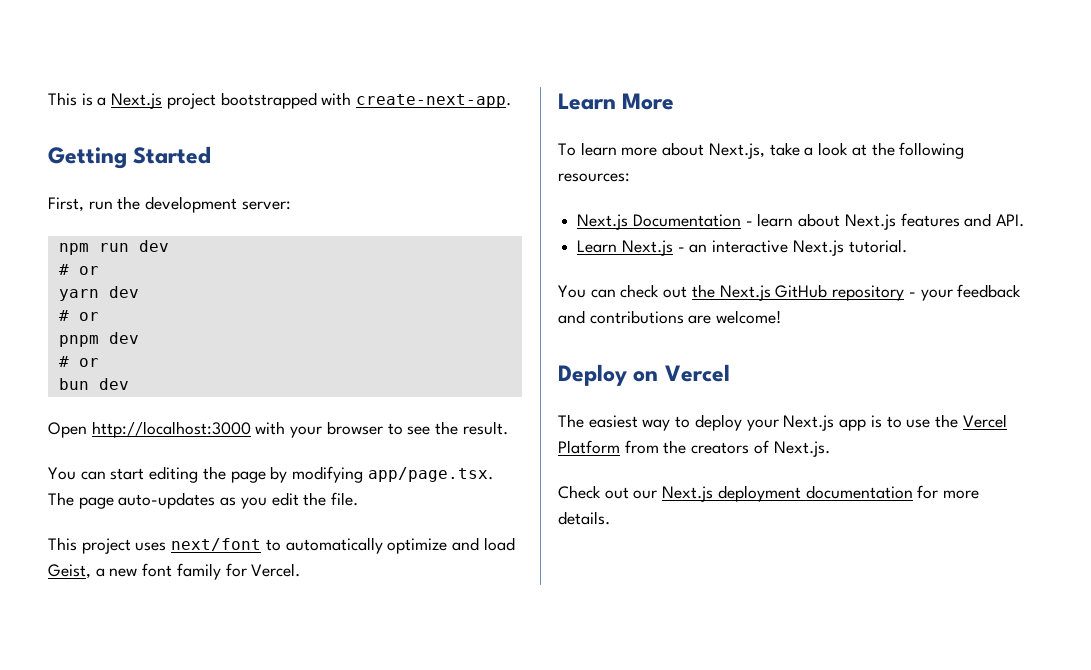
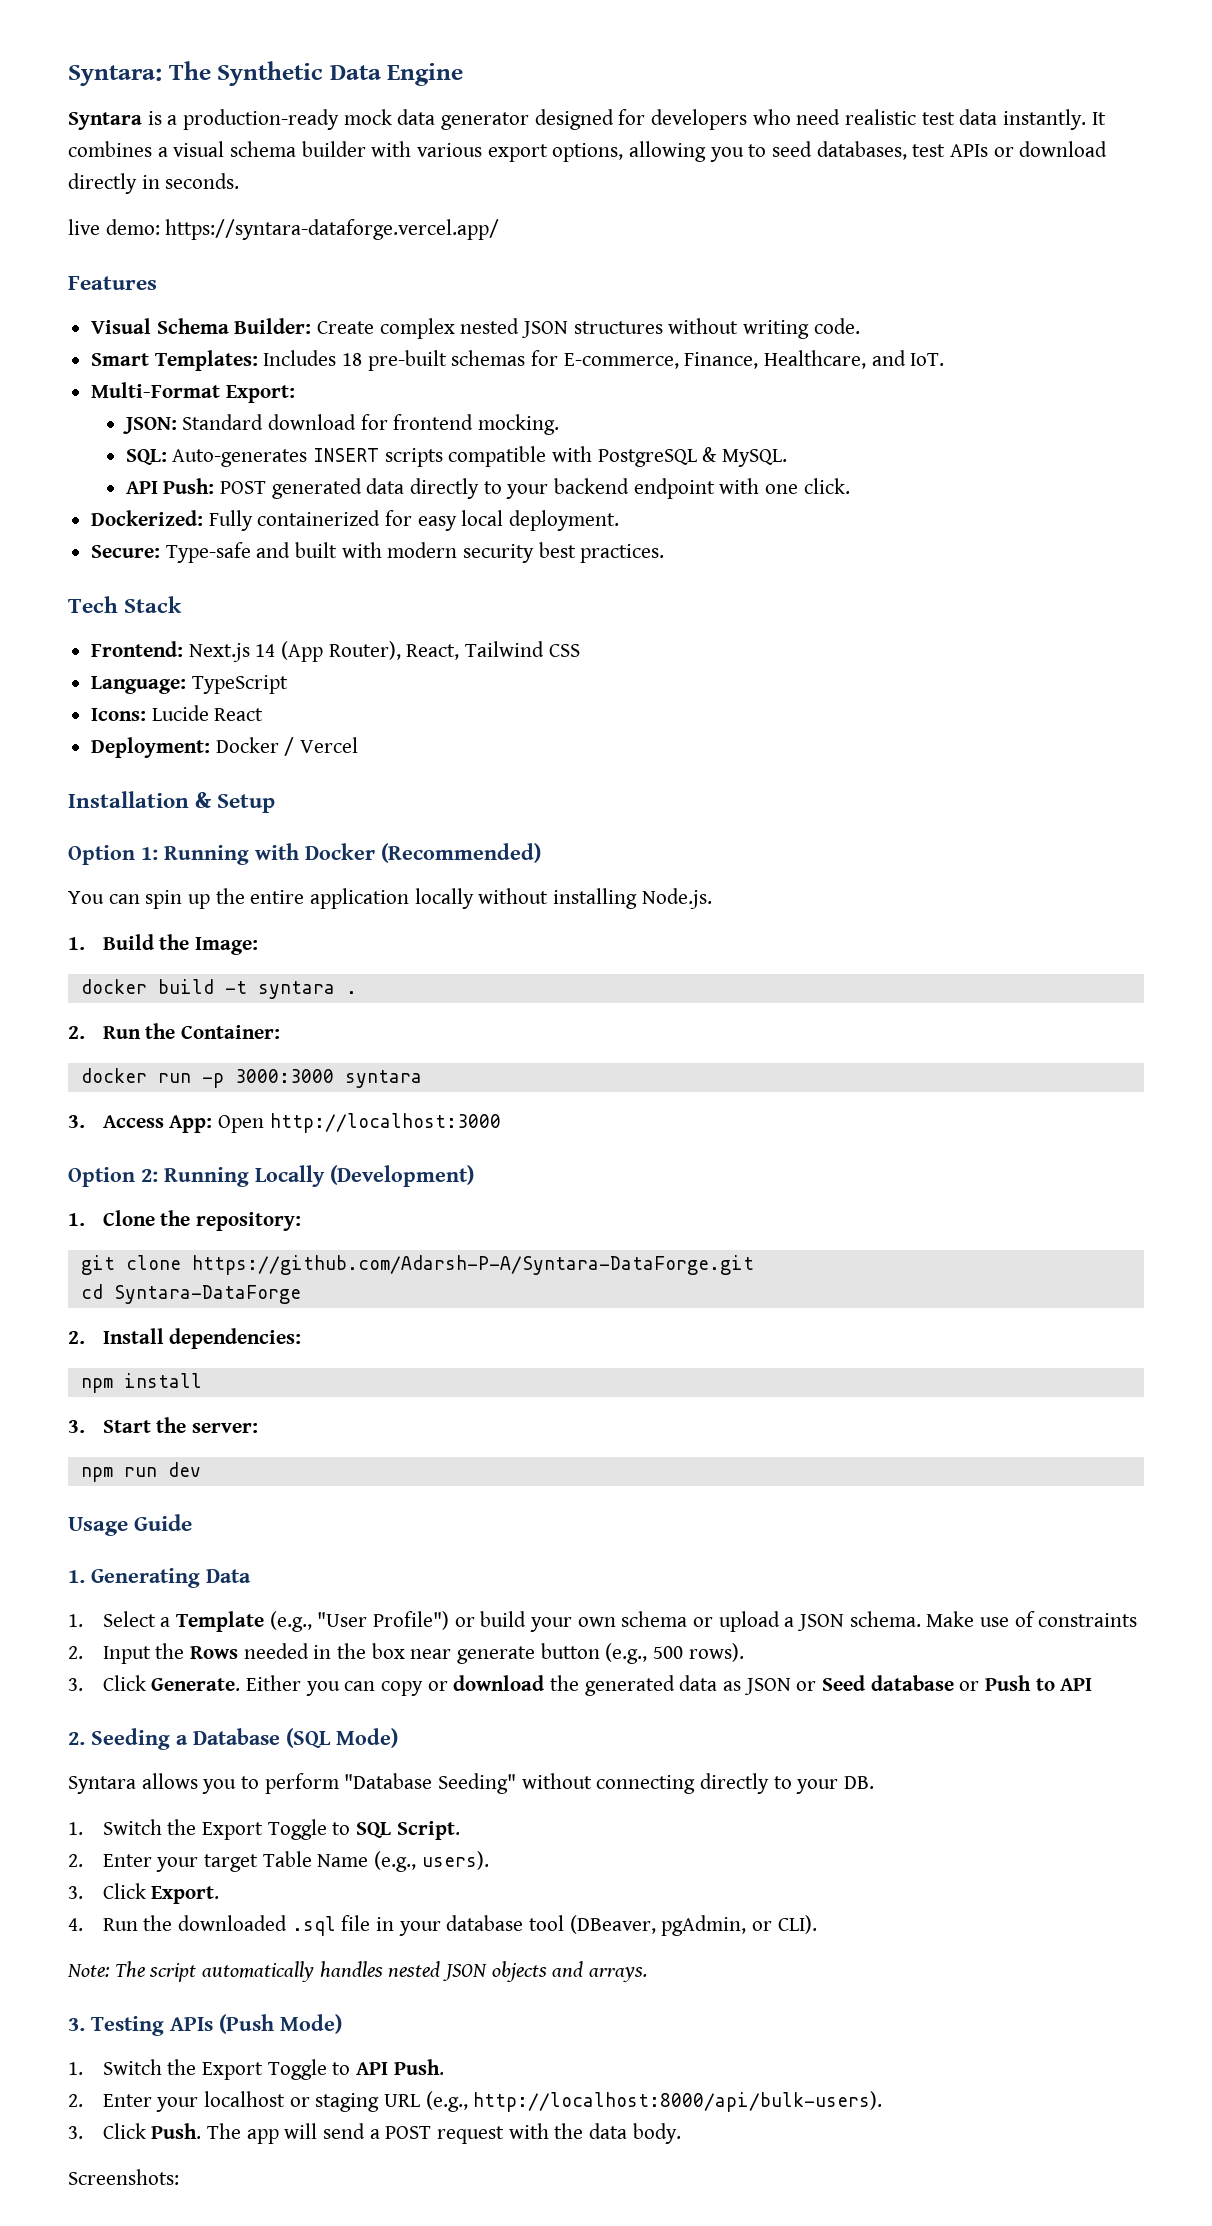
[48,92,512,109] [48,146,212,169] [48,196,291,213] [58,240,169,255] [58,264,99,275] [58,286,139,301] [58,310,99,321] [58,332,139,347] [58,356,99,367] [58,378,129,390] [48,421,508,438] [48,466,493,483] [48,492,359,509] [48,537,515,554] [48,563,301,580] [558,93,675,110] [558,142,965,159] [558,173,630,182] [577,213,1025,230] [577,239,907,256] [558,284,1022,301] [558,310,782,324] [558,364,730,386] [558,414,1007,431] [558,440,830,457] [558,485,980,502] [558,511,610,525] This is a Next.js project bootstrapped with create-next-app. // Getting Started // First, run the development server: // npm run dev // # or // yarn dev // # or // pnpm dev // # or // bun dev // Open http://localhost:3000 with your browser to see the result. // You can start editing the page by modifying app/page.tsx. The page auto-updates as you edit the file. // This project uses next/font to automatically optimize and load Geist, a new font family for Vercel. // Learn More // To learn more about Next.js, take a look at the following resources: // Next.js Documentation - learn about Next.js features and API. // Learn Next.js - an interactive Next.js tutorial. // You can check out the Next.js GitHub repository - your feedback and contributions are welcome! // Deploy on Vercel // The easiest way to deploy your Next.js app is to use the Vercel Platform from the creators of Next.js. // Check out our Next.js deployment documentation for more details. -> [68,61,464,86] [68,109,1106,130] [68,141,1108,162] [68,173,240,194] [68,219,500,240] [68,276,157,290] [91,318,860,339] [91,350,945,371] [91,382,295,403] [122,414,559,435] [125,446,787,467] [125,478,850,499] [91,510,620,531] [91,542,665,563] [68,596,183,613] [91,641,580,662] [91,675,288,694] [91,705,264,721] [91,737,359,758] [68,791,276,813] [68,843,541,865] [68,888,712,909] [68,934,258,955] [80,979,357,999] [68,1023,280,1039] [80,1068,422,1088] [68,1113,501,1133] [68,1165,474,1187] [68,1210,301,1231] [80,1255,754,1275] [80,1284,301,1304] [68,1328,302,1349] [80,1373,202,1393] [68,1417,258,1433] [80,1462,201,1482] [68,1514,193,1536] [68,1568,251,1588] [68,1611,1138,1632] [68,1643,744,1664] [68,1675,1093,1696] [68,1728,398,1750] [68,1773,875,1794] [68,1819,460,1840] [68,1851,489,1872] [68,1883,220,1904] [68,1915,817,1936] [67,1961,648,1982] [68,2014,342,2036] [68,2059,444,2080] [68,2091,883,2112] [68,2123,681,2144] [68,2169,179,2185] Syntara: The Synthetic Data Engine // Syntara is a production-ready mock data generator designed for developers who need realistic test data instantly. It combines a visual schema builder with various export options, allowing you to seed databases, test APIs or download directly in seconds. // live demo: https://syntara-dataforge.vercel.app/ // Features // Visual Schema Builder: Create complex nested JSON structures without writing code. // Smart Templates: Includes 18 pre-built schemas for E-commerce, Finance, Healthcare, and IoT. // Multi-Format Export: // JSON: Standard download for frontend mocking. // SQL: Auto-generates INSERT scripts compatible with PostgreSQL & MySQL. // API Push: POST generated data directly to your backend endpoint with one click. // Dockerized: Fully containerized for easy local deployment. // Secure: Type-safe and built with modern security best practices. // Tech Stack // Frontend: Next.js 14 (App Router), React, Tailwind CSS // Language: TypeScript // Icons: Lucide React // Deployment: Docker / Vercel // Installation & Setup // Option 1: Running with Docker (Recommended) // You can spin up the entire application locally without installing Node.js. // 1. Build the Image: // docker build -t syntara . // 2. Run the Container: // docker run -p 3000:3000 syntara // 3. Access App: Open http://localhost:3000 // Option 2: Running Locally (Development) // 1. Clone the repository: // git clone https://github.com/Adarsh-P-A/Syntara-DataForge.git // cd Syntara-DataForge // 2. Install dependencies: // npm install // 3. Start the server: // npm run dev // Usage Guide // 1. Generating Data // 1. Select a Template (e.g., "User Profile") or build your own schema or upload a JSON schema. Make use of constraints // 2. Input the Rows needed in the box near generate button (e.g., 500 rows). // 3. Click Generate. Either you can copy or download the generated data as JSON or Seed database or Push to API // 2. Seeding a Database (SQL Mode) // Syntara allows you to perform "Database Seeding" without connecting directly to your DB. // 1. Switch the Export Toggle to SQL Script. // 2. Enter your target Table Name (e.g., users). // 3. Click Export. // 4. Run the downloaded .sql file in your database tool (DBeaver, pgAdmin, or CLI). // Note: The script automatically handles nested JSON objects and arrays. // 3. Testing APIs (Push Mode) // 1. Switch the Export Toggle to API Push. // 2. Enter your localhost or staging URL (e.g., http://localhost:8000/api/bulk-users). // 3. Click Push. The app will send a POST request with the data body. // Screenshots:

